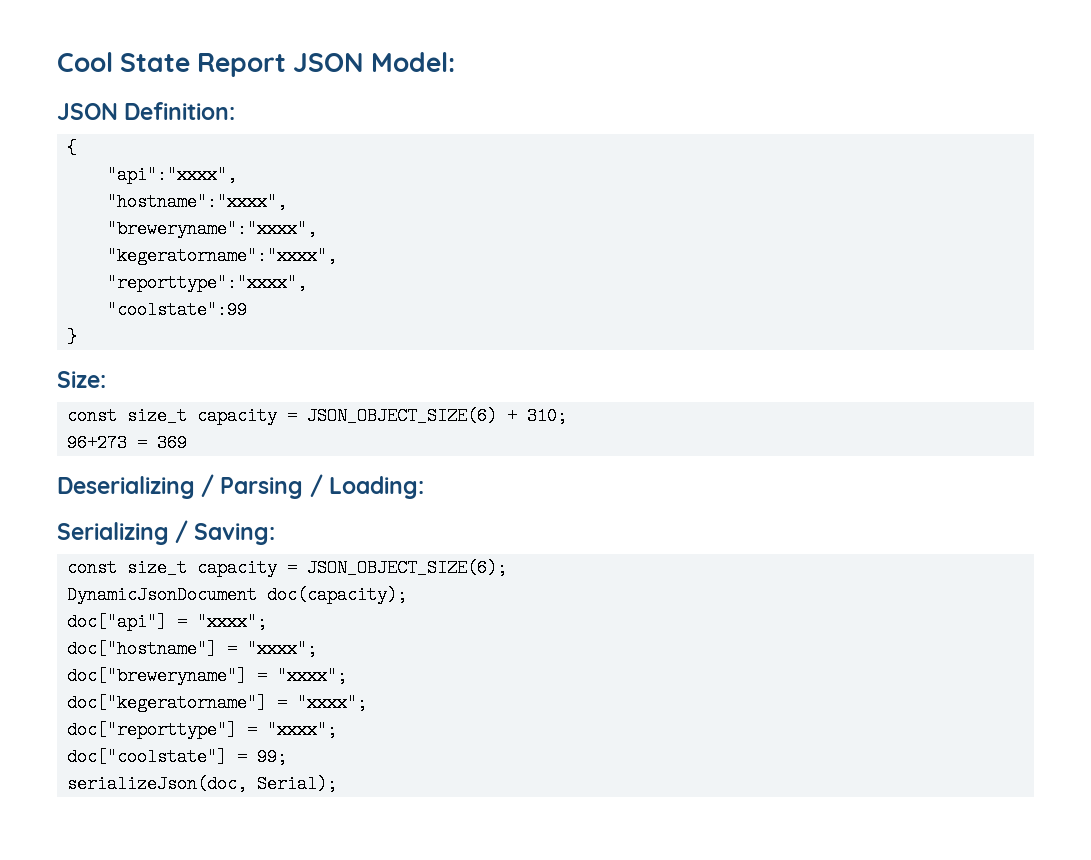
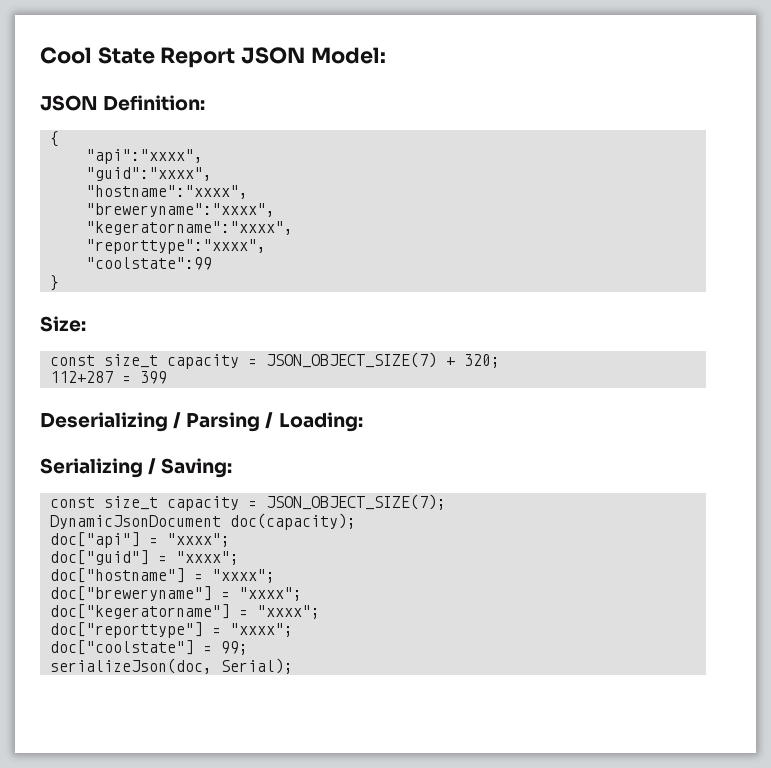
(238, 175) none -> [85,167,212,181] // "guid":"xxxx",
[307,407,568,425] [67,434,188,452] JSON_OBJECT_SIZE(6) + 310; // 96+273 = 369 -> [265,352,500,368] [49,371,167,384] JSON_OBJECT_SIZE(7) + 320; // 112+287 = 399
[307,559,508,577] JSON_OBJECT_SIZE(6); -> [265,494,446,510] JSON_OBJECT_SIZE(7);
(268, 622) none -> [49,550,239,565] // doc["guid"] = "xxxx";

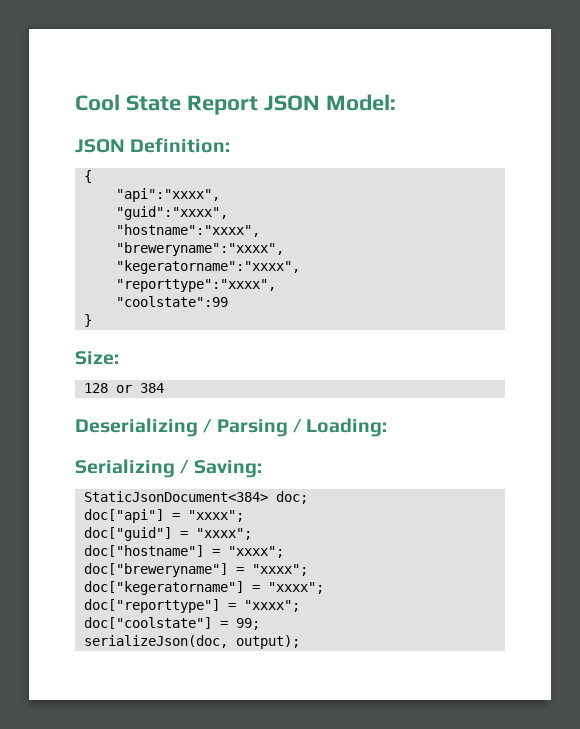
[49,352,500,369] [49,371,167,384] const size_t capacity = JSON_OBJECT_SIZE(7) + 320; // 112+287 = 399 -> [84,383,165,393] 128 or 384
[49,494,446,511] [49,513,356,530] const size_t capacity = JSON_OBJECT_SIZE(7); // DynamicJsonDocument doc(capacity); -> [84,491,309,504] StaticJsonDocument<384> doc;
[220,658,293,674] Serial); -> [236,635,301,649] output);

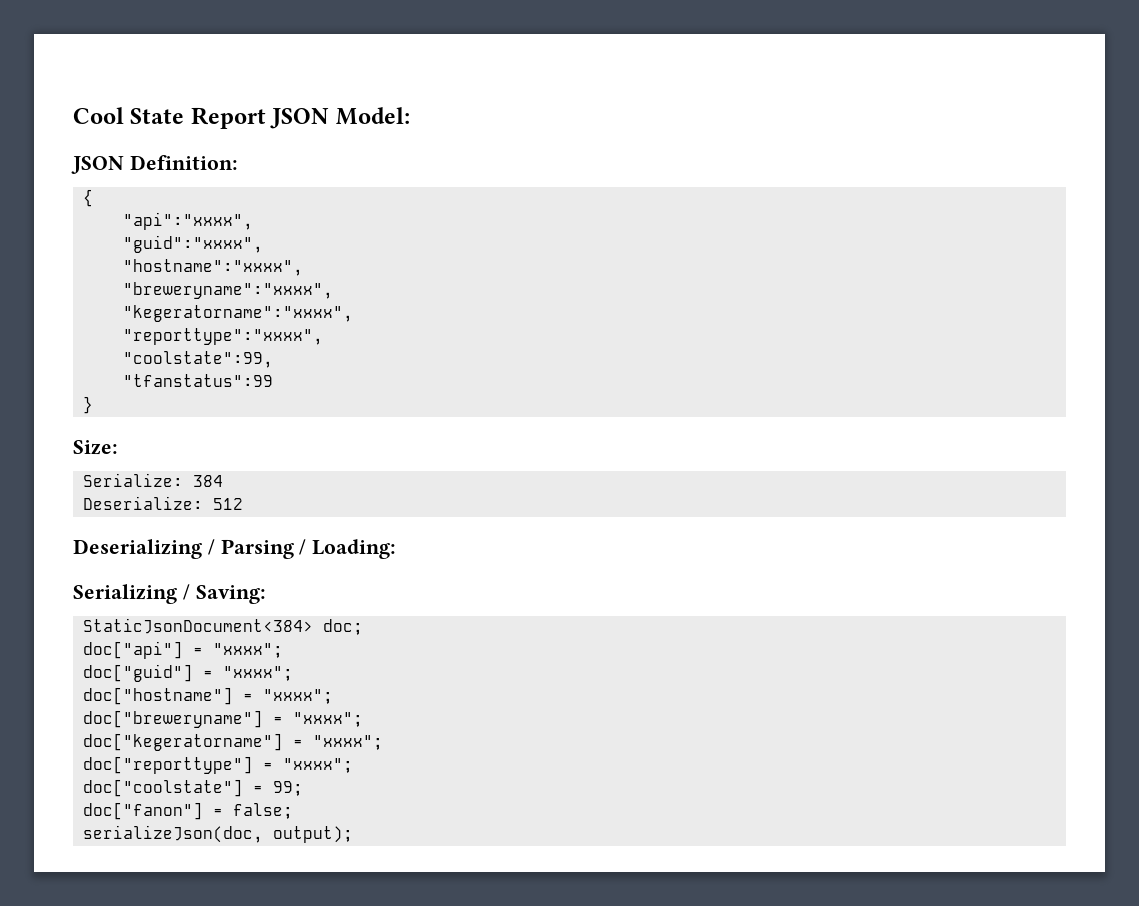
[116,296,229,307] "coolstate":99 -> [123,351,274,368] [123,374,274,387] "coolstate":99, // "tfanstatus":99
[84,383,133,393] 128 or -> [83,473,184,487] Serialize:
(165, 388) none -> [83,496,244,510] // Deserialize: 512
(261, 624) none -> [83,802,294,820] // doc["fanon"] = false;

